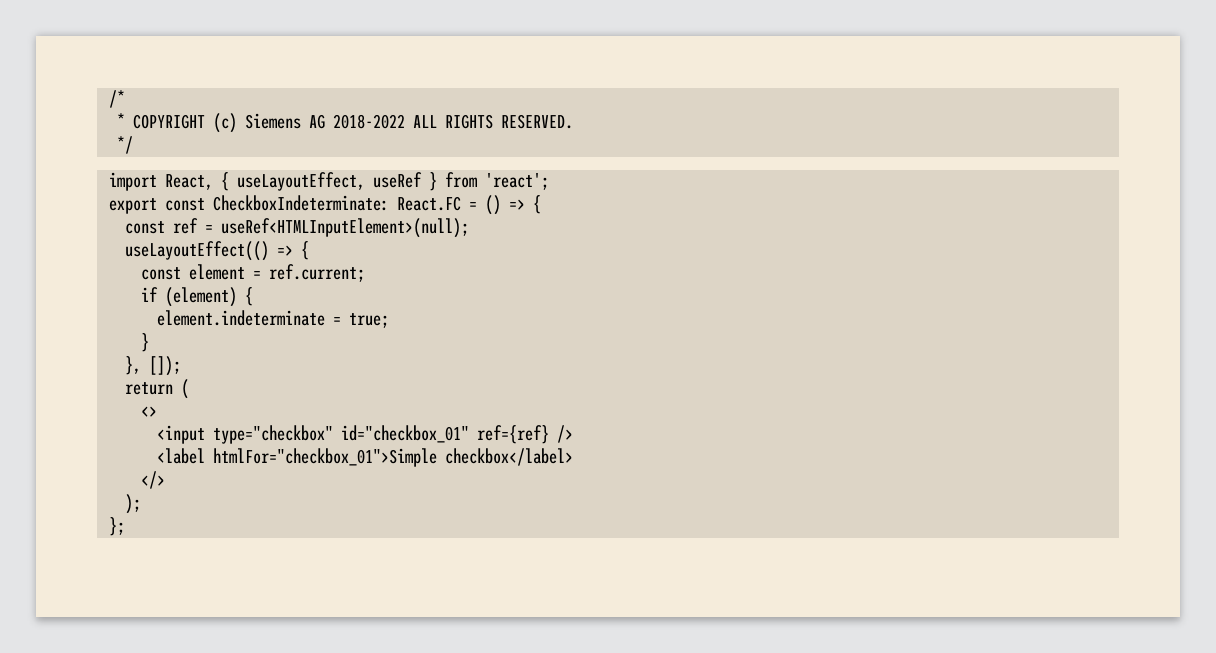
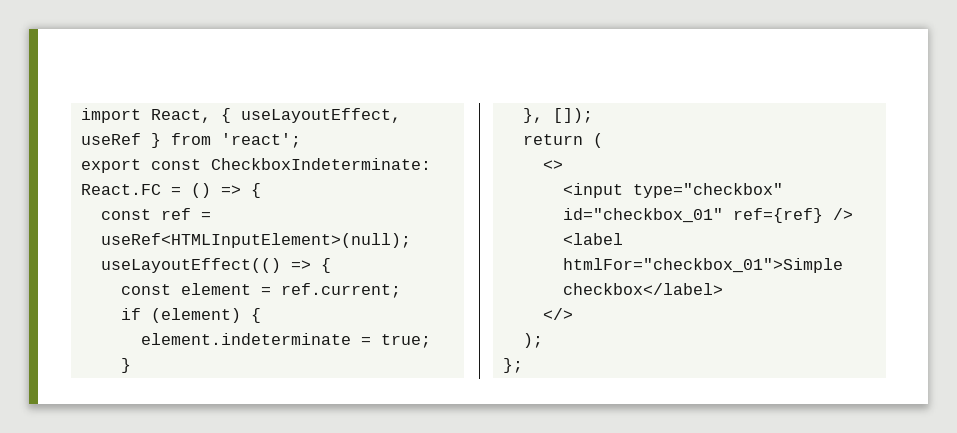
[109,90,125,108] [117,113,573,133] [117,136,133,154] /* // * COPYRIGHT (c) Siemens AG 2018-2022 ALL RIGHTS RESERVED. // */ // -> (80, 115) none

